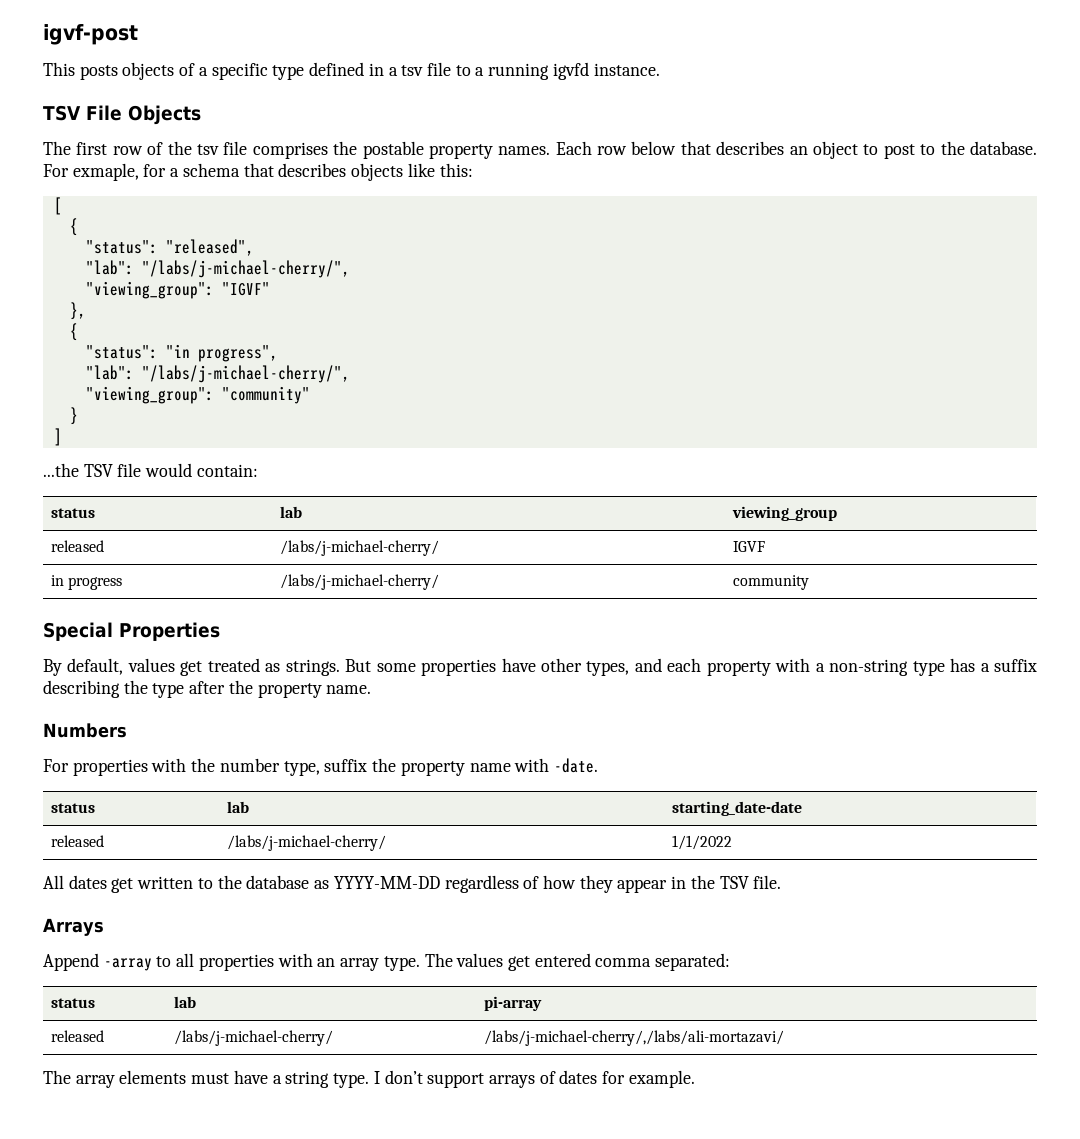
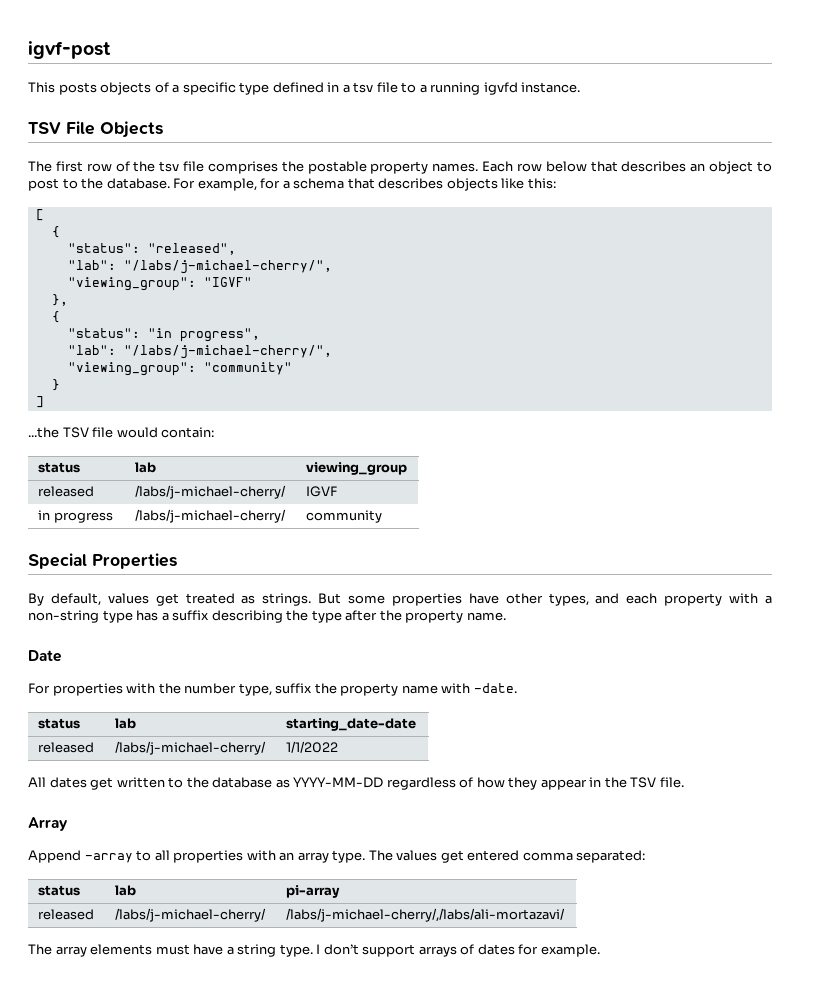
[72,163,139,181] exmaple, -> [197,178,257,191] example,
[43,723,127,738] Numbers -> [28,650,61,662] Date
[43,918,104,936] Arrays -> [28,817,68,831] Array

